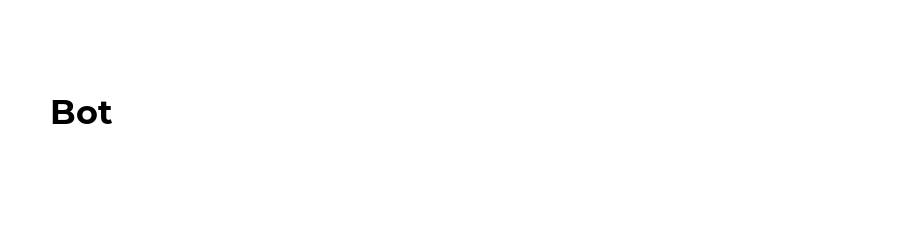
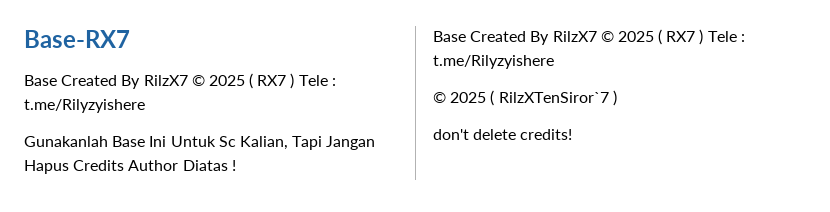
[50,100,113,124] Bot -> [24,30,130,48] [24,73,336,89] [24,99,145,113] [24,136,376,150] [24,160,236,174] [433,29,745,45] [433,55,554,69] [433,90,617,106] [433,129,573,140] Base-RX7 // Base Created By RilzX7 © 2025 ( RX7 ) Tele : t.me/Rilyzyishere // Gunakanlah Base Ini Untuk Sc Kalian, Tapi Jangan Hapus Credits Author Diatas ! // Base Created By RilzX7 © 2025 ( RX7 ) Tele : t.me/Rilyzyishere // © 2025 ( RilzXTenSiror`7 ) // don't delete credits!

